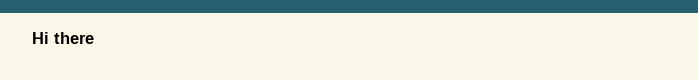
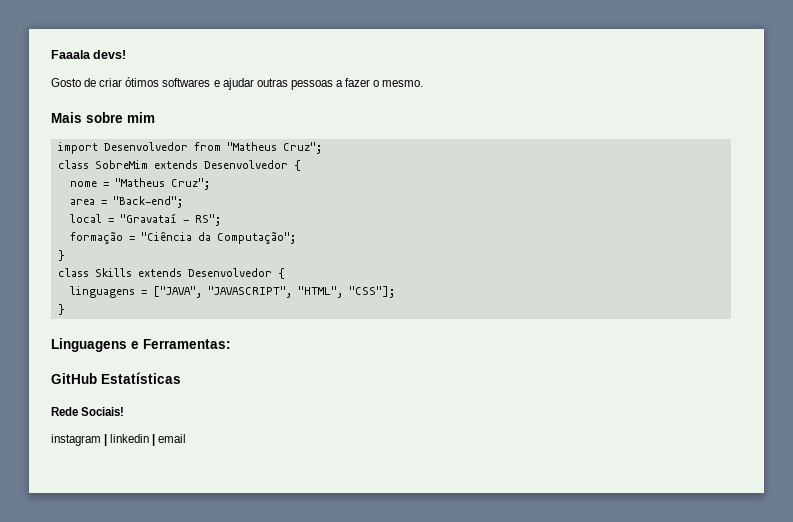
[32,32,94,44] Hi there -> [51,50,127,59] [51,77,424,90] [51,112,155,123] [57,142,322,154] [57,160,301,171] [69,178,210,190] [69,196,183,208] [69,213,221,226] [69,231,296,244] [57,250,65,261] [57,268,285,279] [69,286,395,298] [57,304,65,315] [51,338,231,352] [51,372,181,384] [51,407,125,416] [51,434,187,446] Faaala devs! // Gosto de criar ótimos softwares e ajudar outras pessoas a fazer o mesmo. // Mais sobre mim // import Desenvolvedor from "Matheus Cruz"; // class SobreMim extends Desenvolvedor { // nome = "Matheus Cruz"; // area = "Back-end"; // local = "Gravataí - RS"; // formação = "Ciência da Computação"; // } // class Skills extends Desenvolvedor { // linguagens = ["JAVA", "JAVASCRIPT", "HTML", "CSS"]; // } // Linguagens e Ferramentas: // GitHub Estatísticas // Rede Sociais! // instagram | linkedin | email

